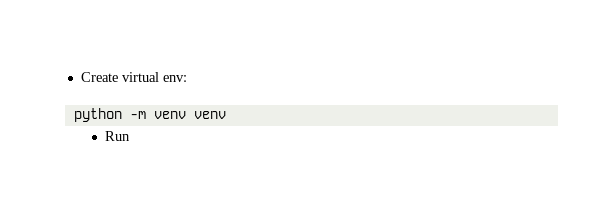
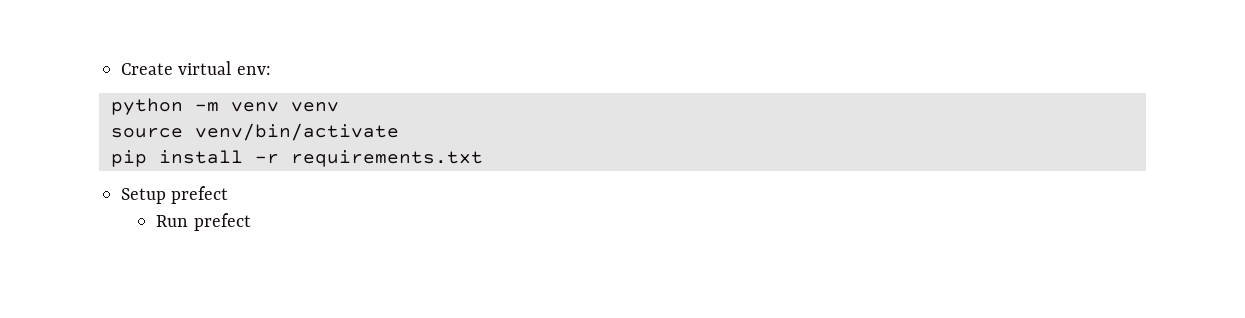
(226, 115) none -> [111,123,399,141] [111,150,483,167] [121,186,229,204] // source venv/bin/activate // pip install -r requirements.txt // Setup prefect
(130, 136) none -> [193,213,251,231] prefect

